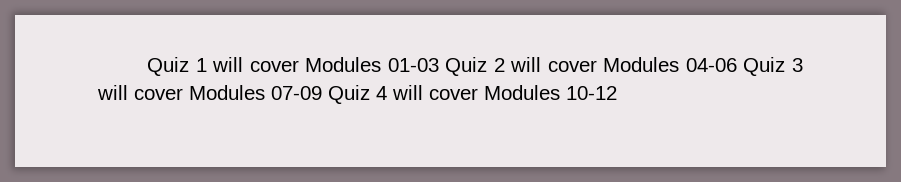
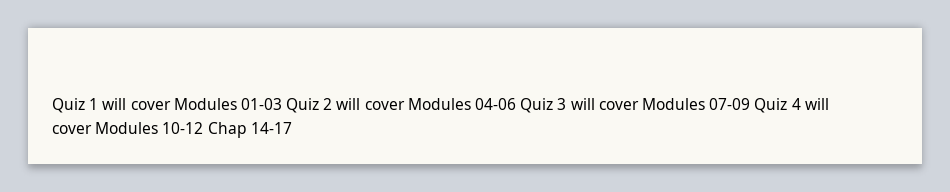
(617, 93) none -> [207,122,292,138] Chap 14-17

